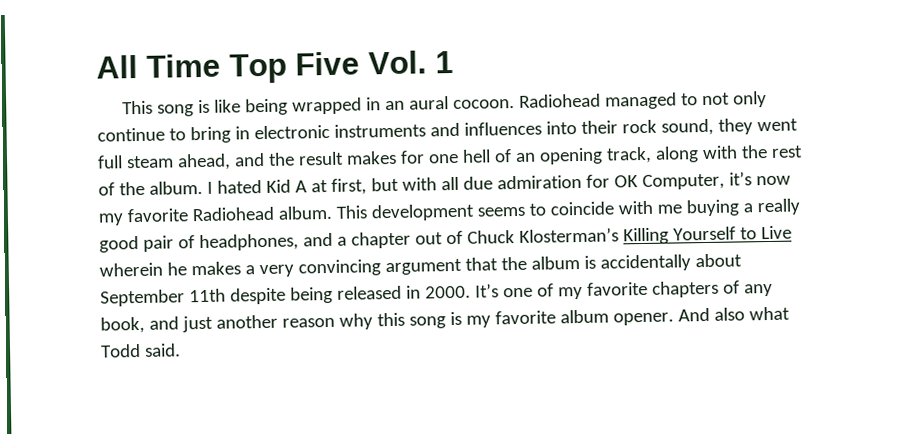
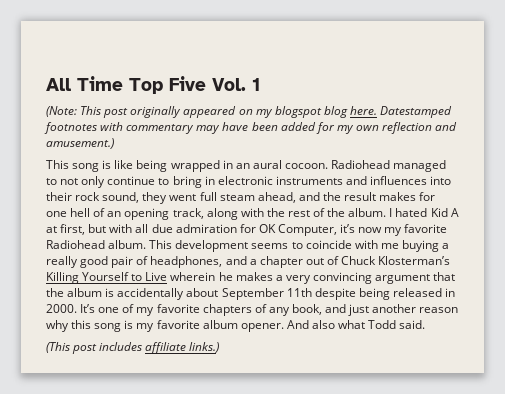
(454, 62) none -> [46,106,453,118] [44,122,458,134] [46,138,114,149] // (Note: This post originally appeared on my blogspot blog here. Datestamped footnotes with commentary may have been added for my own reflection and amusement.)
(181, 350) none -> [46,342,220,354] // (This post includes affiliate links.)

